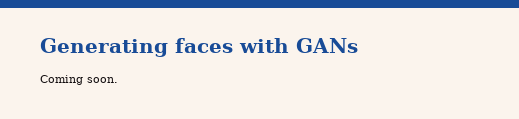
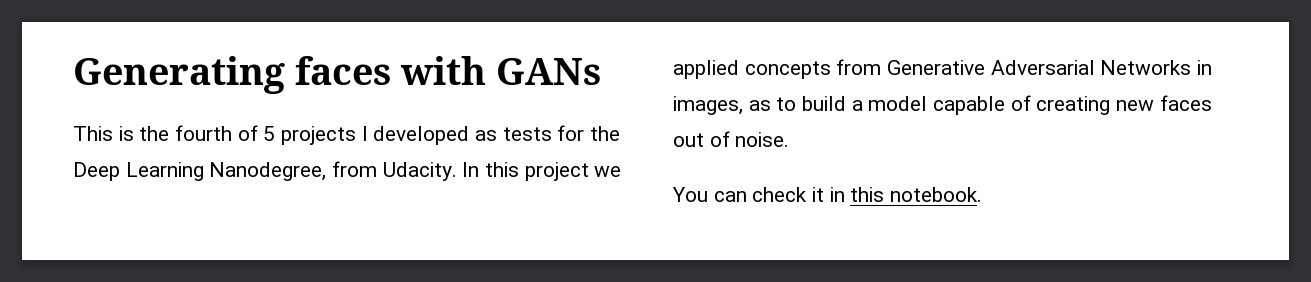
[40,75,118,85] Coming soon. -> [73,125,621,145] [73,161,622,181] [673,59,1213,79] [673,95,1212,115] [673,131,790,147] [672,187,983,202] This is the fourth of 5 projects I developed as tests for the Deep Learning Nanodegree, from Udacity. In this project we applied concepts from Generative Adversarial Networks in images, as to build a model capable of creating new faces out of noise. // You can check it in this notebook.

